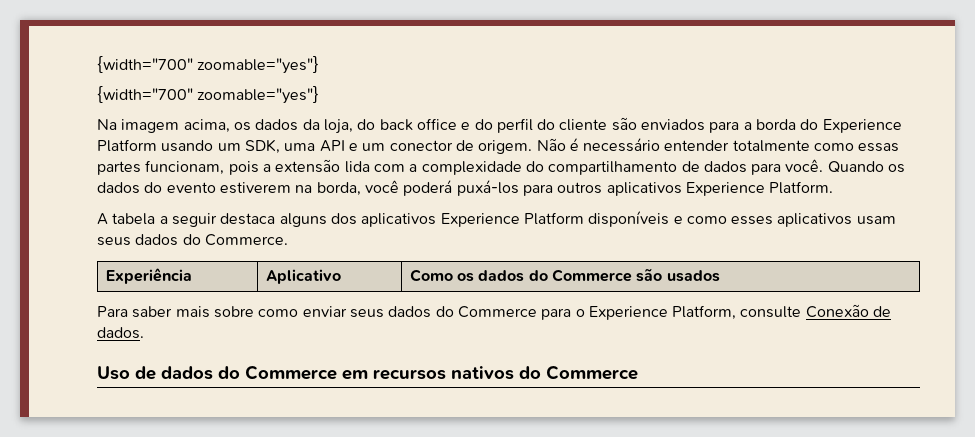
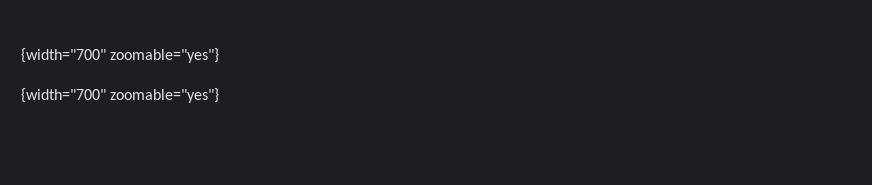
[97,117,902,134] [97,138,900,154] [97,159,906,175] [97,180,834,196] [97,211,896,227] [97,234,288,246] [105,268,192,284] [265,269,341,284] [409,268,720,282] [97,304,892,320] [97,327,144,339] [97,365,638,380] // Na imagem acima, os dados da loja, do back office e do perfil do cliente são enviados para a borda do Experience Platform usando um SDK, uma API e um conector de origem. Não é necessário entender totalmente como essas partes funcionam, pois a extensão lida com a complexidade do compartilhamento de dados para você. Quando os dados do evento estiverem na borda, você poderá puxá-los para outros aplicativos Experience Platform. // A tabela a seguir destaca alguns dos aplicativos Experience Platform disponíveis e como esses aplicativos usam seus dados do Commerce. // Experiência | Aplicativo | Como os dados do Commerce são usados // Para saber mais sobre como enviar seus dados do Commerce para o Experience Platform, consulte Conexão de dados. // Uso de dados do Commerce em recursos nativos do Commerce -> (220, 95) none

